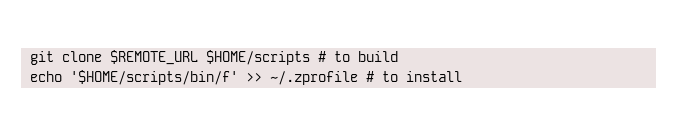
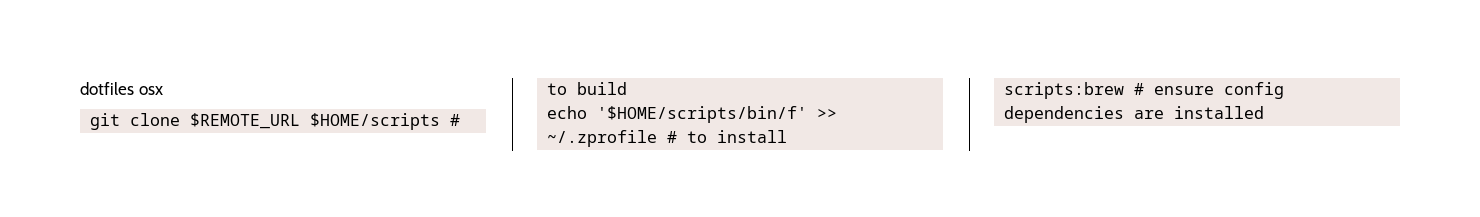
(29, 58) none -> [80,82,163,95] dotfiles osx //
(462, 76) none -> [1004,82,1285,99] [1004,106,1265,123] // scripts:brew # ensure config dependencies are installed

